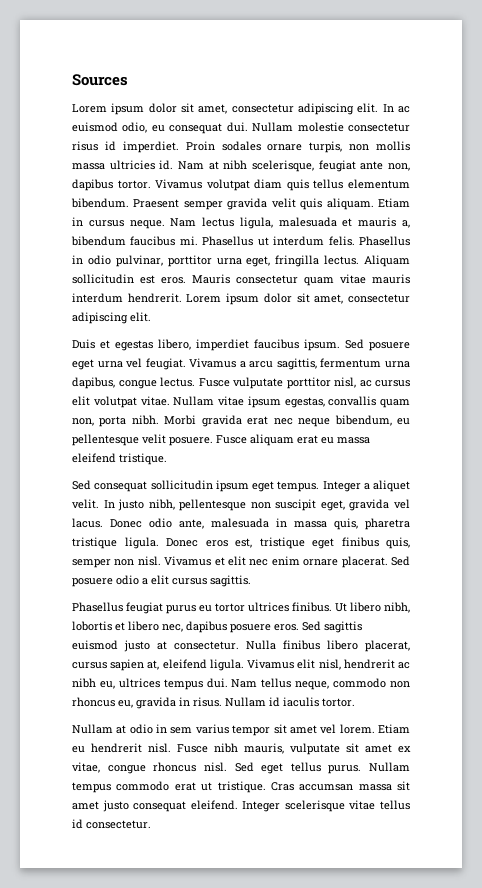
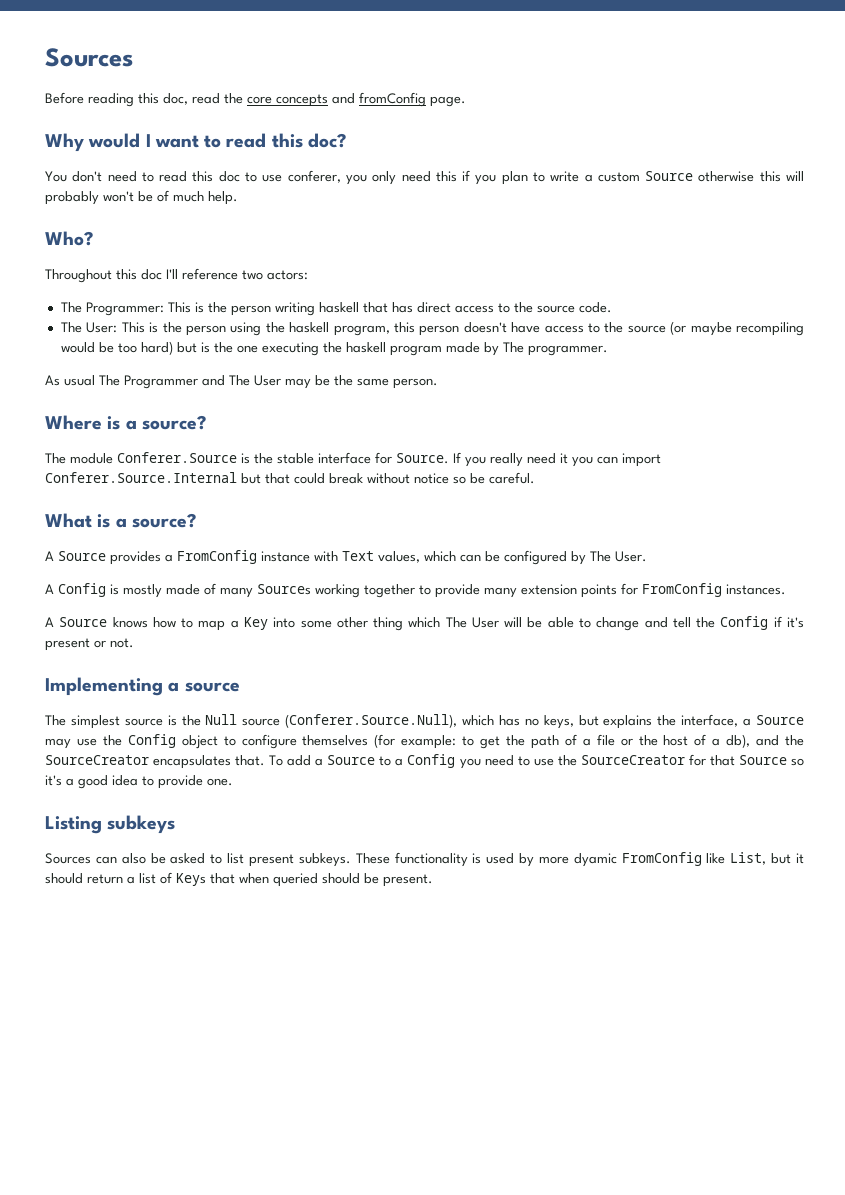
[72,103,410,115] [72,122,410,134] [72,141,410,153] [72,160,410,172] [72,179,410,191] [71,198,410,210] [72,217,410,229] [71,236,410,246] [72,255,410,267] [72,274,410,286] [72,293,411,305] [72,312,151,324] [72,339,410,351] [72,358,410,370] [72,377,410,389] [72,396,410,408] [72,415,411,427] [72,434,370,446] [72,453,167,465] [72,480,410,492] [72,499,410,511] [72,518,410,530] [72,537,410,549] [72,556,410,568] [72,575,251,587] [72,602,410,614] [72,621,362,633] [72,640,410,652] [72,659,411,671] [72,678,410,690] [72,697,355,709] [72,724,411,736] [72,743,411,755] [72,762,410,774] [72,781,410,793] [72,800,410,812] [72,819,151,829] Lorem ipsum dolor sit amet, consectetur adipiscing elit. In ac euismod odio, eu consequat dui. Nullam molestie consectetur risus id imperdiet. Proin sodales ornare turpis, non mollis massa ultricies id. Nam at nibh scelerisque, feugiat ante non, dapibus tortor. Vivamus volutpat diam quis tellus elementum bibendum. Praesent semper gravida velit quis aliquam. Etiam in cursus neque. Nam lectus ligula, malesuada et mauris a, bibendum faucibus mi. Phasellus ut interdum felis. Phasellus in odio pulvinar, porttitor urna eget, fringilla lectus. Aliquam sollicitudin est eros. Mauris consectetur quam vitae mauris interdum hendrerit. Lorem ipsum dolor sit amet, consectetur adipiscing elit. // Duis et egestas libero, imperdiet faucibus ipsum. Sed posuere eget urna vel feugiat. Vivamus a arcu sagittis, fermentum urna dapibus, congue lectus. Fusce vulputate porttitor nisl, ac cursus elit volutpat vitae. Nullam vitae ipsum egestas, convallis quam non, porta nibh. Morbi gravida erat nec neque bibendum, eu pellentesque velit posuere. Fusce aliquam erat eu massa eleifend tristique. // Sed consequat sollicitudin ipsum eget tempus. Integer a aliquet velit. In justo nibh, pellentesque non suscipit eget, gravida vel lacus. Donec odio ante, malesuada in massa quis, pharetra tristique ligula. Donec eros est, tristique eget finibus quis, semper non nisl. Vivamus et elit nec enim ornare placerat. Sed posuere odio a elit cursus sagittis. // Phasellus feugiat purus eu tortor ultrices finibus. Ut libero nibh, lobortis et libero nec, dapibus posuere eros. Sed sagittis euismod justo at consectetur. Nulla finibus libero placerat, cursus sapien at, eleifend ligula. Vivamus elit nisl, hendrerit ac nibh eu, ultrices tempus dui. Nam tellus neque, commodo non rhoncus eu, gravida in risus. Nullam id iaculis tortor. // Nullam at odio in sem varius tempor sit amet vel lorem. Etiam eu hendrerit nisl. Fusce nibh mauris, vulputate sit amet ex vitae, congue rhoncus nisl. Sed eget tellus purus. Nullam tempus commodo erat ut tristique. Cras accumsan massa sit amet justo consequat eleifend. Integer scelerisque vitae tellus id consectetur. -> [45,92,466,107] [45,133,346,152] [45,170,804,185] [45,190,238,205] [45,231,93,246] [45,268,308,283] [60,302,612,316] [60,321,804,336] [60,341,608,356] [45,375,438,389] [45,415,206,430] [45,452,661,467] [45,472,535,484] [45,513,196,528] [45,550,647,565] [45,583,786,598] [45,616,804,631] [45,638,134,651] [45,677,240,696] [45,714,804,729] [45,734,804,749] [45,754,804,769] [45,775,233,789] [45,815,176,834] [45,852,805,867] [45,872,433,887] Before reading this doc, read the core concepts and fromConfig page. // Why would I want to read this doc? // You don't need to read this doc to use conferer, you only need this if you plan to write a custom Source otherwise this will probably won't be of much help. // Who? // Throughout this doc I'll reference two actors: // The Programmer: This is the person writing haskell that has direct access to the source code. // The User: This is the person using the haskell program, this person doesn't have access to the source (or maybe recompiling would be too hard) but is the one executing the haskell program made by The programmer. // As usual The Programmer and The User may be the same person. // Where is a source? // The module Conferer.Source is the stable interface for Source. If you really need it you can import Conferer.Source.Internal but that could break without notice so be careful. // What is a source? // A Source provides a FromConfig instance with Text values, which can be configured by The User. // A Config is mostly made of many Sources working together to provide many extension points for FromConfig instances. // A Source knows how to map a Key into some other thing which The User will be able to change and tell the Config if it's present or not. // Implementing a source // The simplest source is the Null source (Conferer.Source.Null), which has no keys, but explains the interface, a Source may use the Config object to configure themselves (for example: to get the path of a file or the host of a db), and the SourceCreator encapsulates that. To add a Source to a Config you need to use the SourceCreator for that Source so it's a good idea to provide one. // Listing subkeys // Sources can also be asked to list present subkeys. These functionality is used by more dyamic FromConfig like List, but it should return a list of Keys that when queried should be present.

